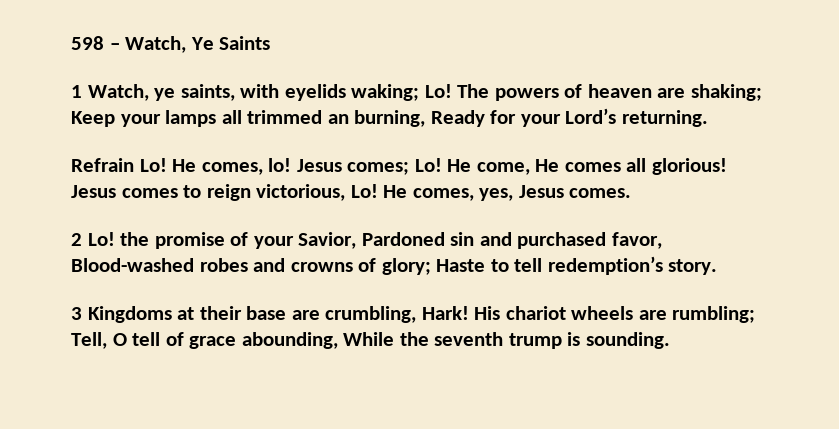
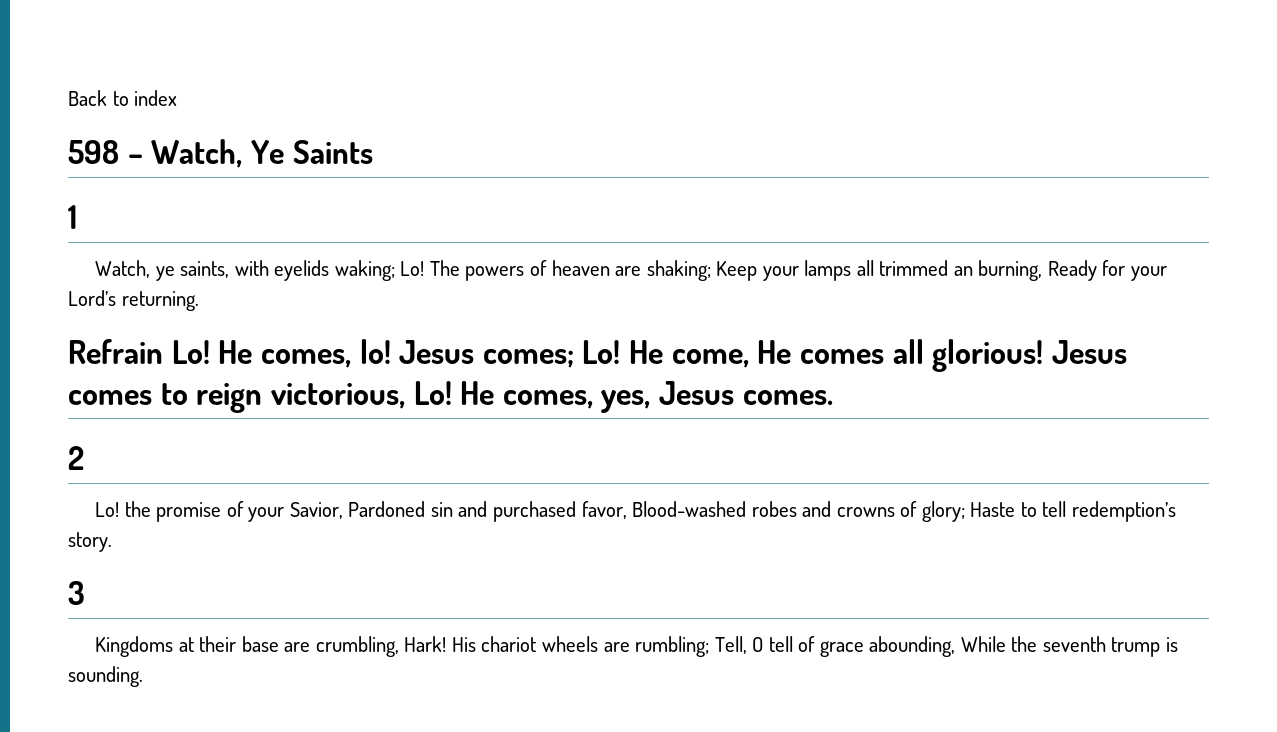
(71, 43) none -> [68,90,178,106] Back to index //
(82, 91) none -> (77, 217) //
(82, 239) none -> (84, 458) //
(82, 313) none -> (85, 593) //

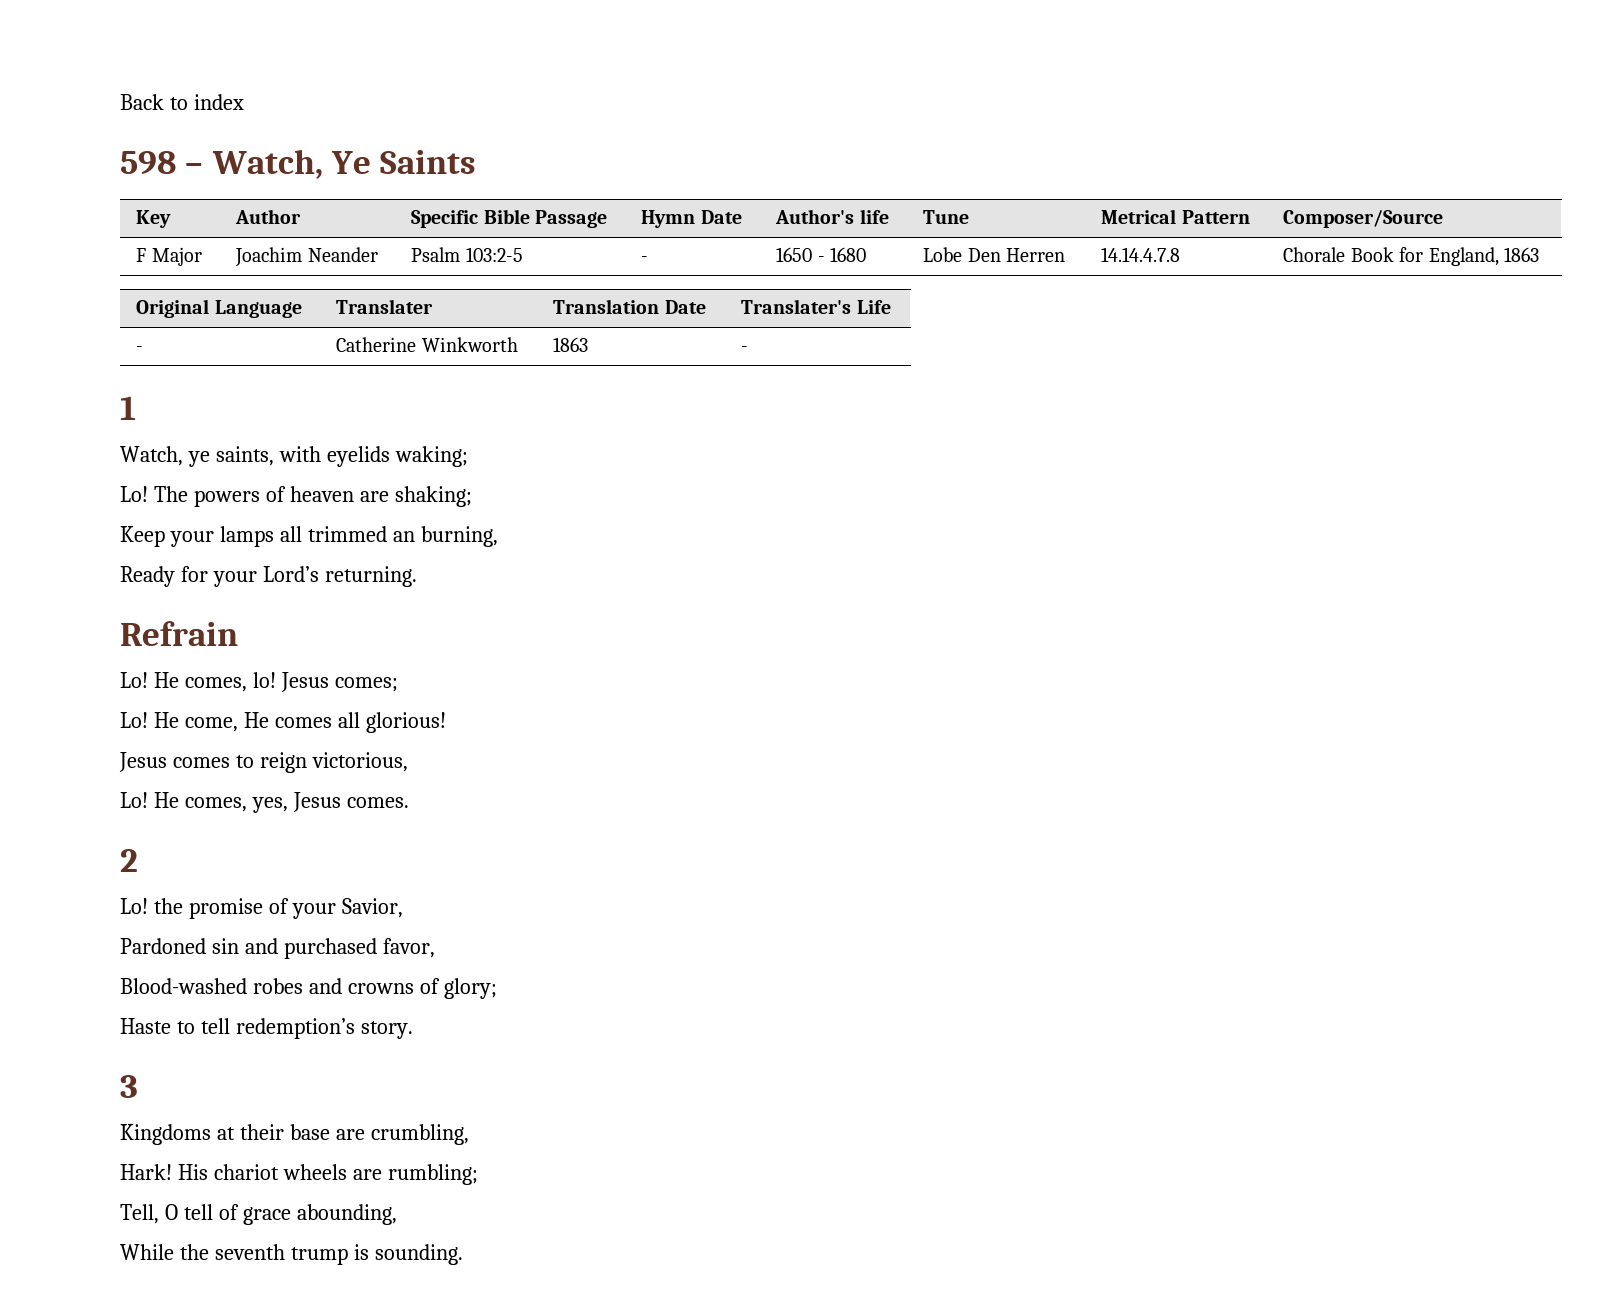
(373, 152) none -> [136,210,172,228] [235,209,302,224] [411,209,608,228] [641,210,742,228] [775,209,889,224] [923,210,970,224] [1101,209,1250,224] [1283,210,1444,228] [136,247,202,266] [235,247,378,267] [411,247,523,262] [641,256,649,262] [776,247,867,262] [923,247,1066,262] [1101,247,1181,262] [1283,247,1540,266] [136,299,302,318] [336,299,434,314] [553,299,706,314] [741,299,891,314] [136,346,144,352] [336,337,518,352] [553,337,589,352] [741,346,749,352] // Key | Author | Specific Bible Passage | Hymn Date | Author's life | Tune | Metrical Pattern | Composer/Source // F Major | Joachim Neander | Psalm 103:2-5 | - | 1650 - 1680 | Lobe Den Herren | 14.14.4.7.8 | Chorale Book for England, 1863 // Original Language | Translater | Translation Date | Translater's Life // - | Catherine Winkworth | 1863 | -
(395, 270) none -> (468, 456) //
(711, 270) none -> (472, 496) //
(1043, 270) none -> (498, 536) //
(163, 351) none -> (238, 633) //
(574, 358) none -> (398, 684) //
(1044, 355) none -> (446, 722) //
(405, 395) none -> (408, 762) //
(343, 510) none -> (403, 908) //
(627, 510) none -> (435, 948) //
(965, 511) none -> (497, 988) //
(399, 646) none -> (469, 1134) //
(710, 646) none -> (478, 1174) //
(956, 646) none -> (397, 1214) //

